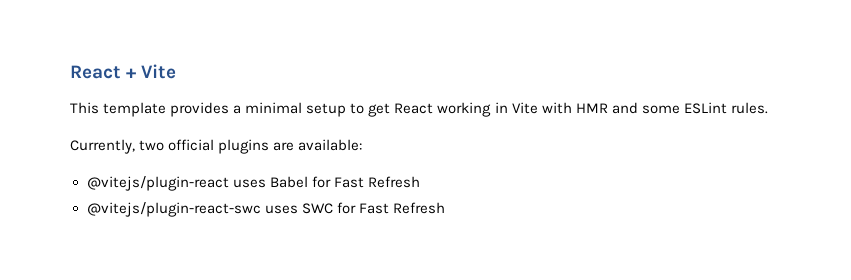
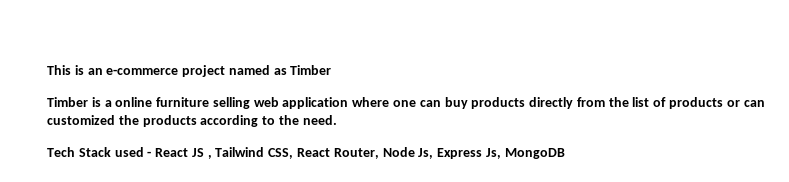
[70,64,177,79] [70,102,768,117] [70,139,363,154] [86,176,420,191] [86,202,445,217] React + Vite // This template provides a minimal setup to get React working in Vite with HMR and some ESLint rules. // Currently, two official plugins are available: // @vitejs/plugin-react uses Babel for Fast Refresh // @vitejs/plugin-react-swc uses SWC for Fast Refresh -> [47,65,332,77] [47,97,765,109] [47,115,337,127] [47,147,565,159] This is an e-commerce project named as Timber // Timber is a online furniture selling web application where one can buy products directly from the list of products or can customized the products according to the need. // Tech Stack used - React JS , Tailwind CSS, React Router, Node Js, Express Js, MongoDB

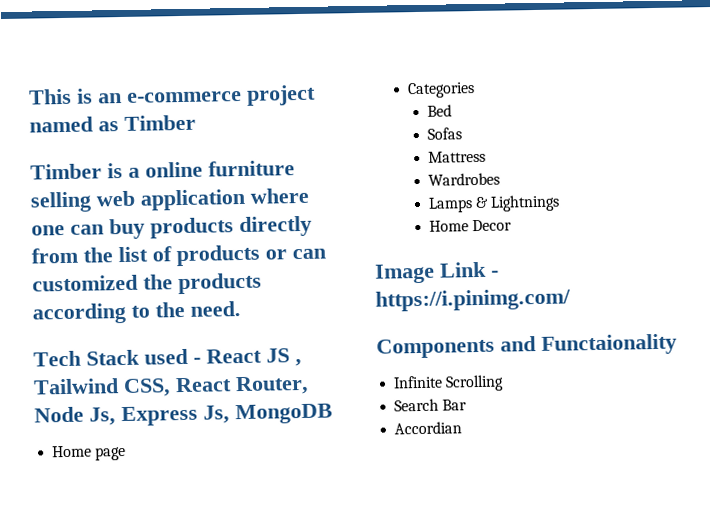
(565, 153) none -> [52,445,127,461] [406,82,475,99] [426,104,452,117] [426,127,462,140] [427,150,486,163] [427,172,500,186] [427,194,561,213] [428,219,512,232] [374,261,499,284] [375,288,571,312] [376,333,677,359] [393,374,505,392] [394,398,468,412] [394,421,463,435] // Home page // Categories // Bed // Sofas // Mattress // Wardrobes // Lamps & Lightnings // Home Decor // Image Link - https://i.pinimg.com/ // Components and Functaionality // Infinite Scrolling // Search Bar // Accordian

